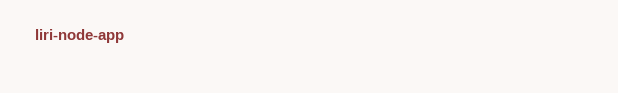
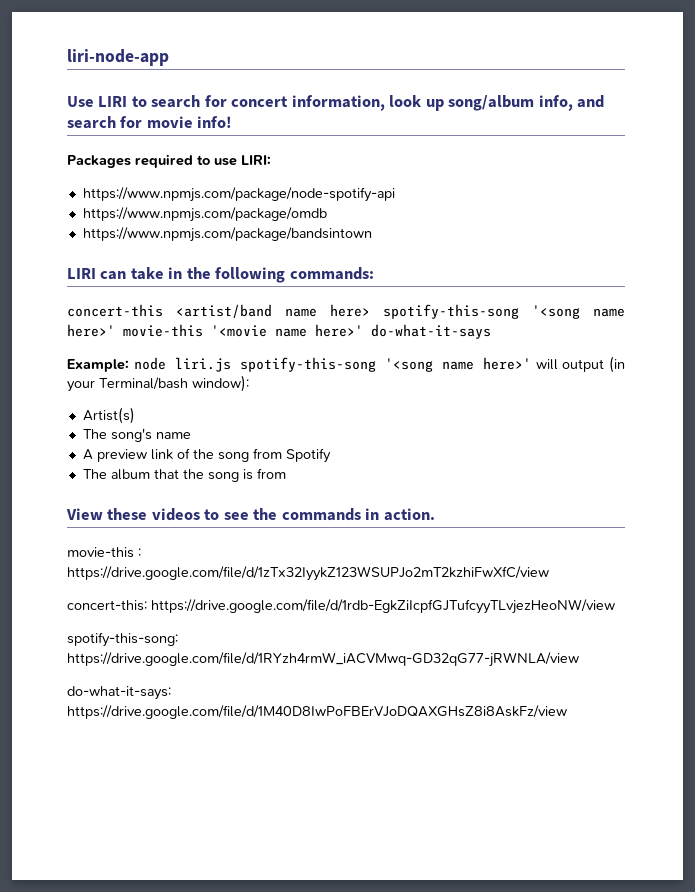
(124, 36) none -> [67,95,605,111] [67,116,233,129] [67,154,271,168] [82,187,395,202] [82,207,327,222] [82,227,372,242] [67,267,374,283] [67,304,625,319] [67,324,491,339] [67,356,626,373] [67,375,249,392] [82,407,135,424] [82,428,191,442] [82,448,331,463] [82,468,286,482] [66,508,435,521] [67,547,141,558] [67,566,549,581] [67,599,615,614] [67,632,178,647] [67,652,579,667] [67,686,171,700] [67,705,567,719] // Use LIRI to search for concert information, look up song/album info, and search for movie info! // Packages required to use LIRI: // https://www.npmjs.com/package/node-spotify-api // https://www.npmjs.com/package/omdb // https://www.npmjs.com/package/bandsintown // LIRI can take in the following commands: // concert-this <artist/band name here> spotify-this-song '<song name here>' movie-this '<movie name here>' do-what-it-says // Example: node liri.js spotify-this-song '<song name here>' will output (in your Terminal/bash window): // Artist(s) // The song's name // A preview link of the song from Spotify // The album that the song is from // View these videos to see the commands in action. // movie-this : https://drive.google.com/file/d/1zTx32IyykZ123WSUPJo2mT2kzhiFwXfC/view // concert-this: https://drive.google.com/file/d/1rdb-EgkZiIcpfGJTufcyyTLvjezHeoNW/view // spotify-this-song: https://drive.google.com/file/d/1RYzh4rmW_iACVMwq-GD32qG77-jRWNLA/view // do-what-it-says: https://drive.google.com/file/d/1M40D8IwPoFBErVJoDQAXGHsZ8i8AskFz/view

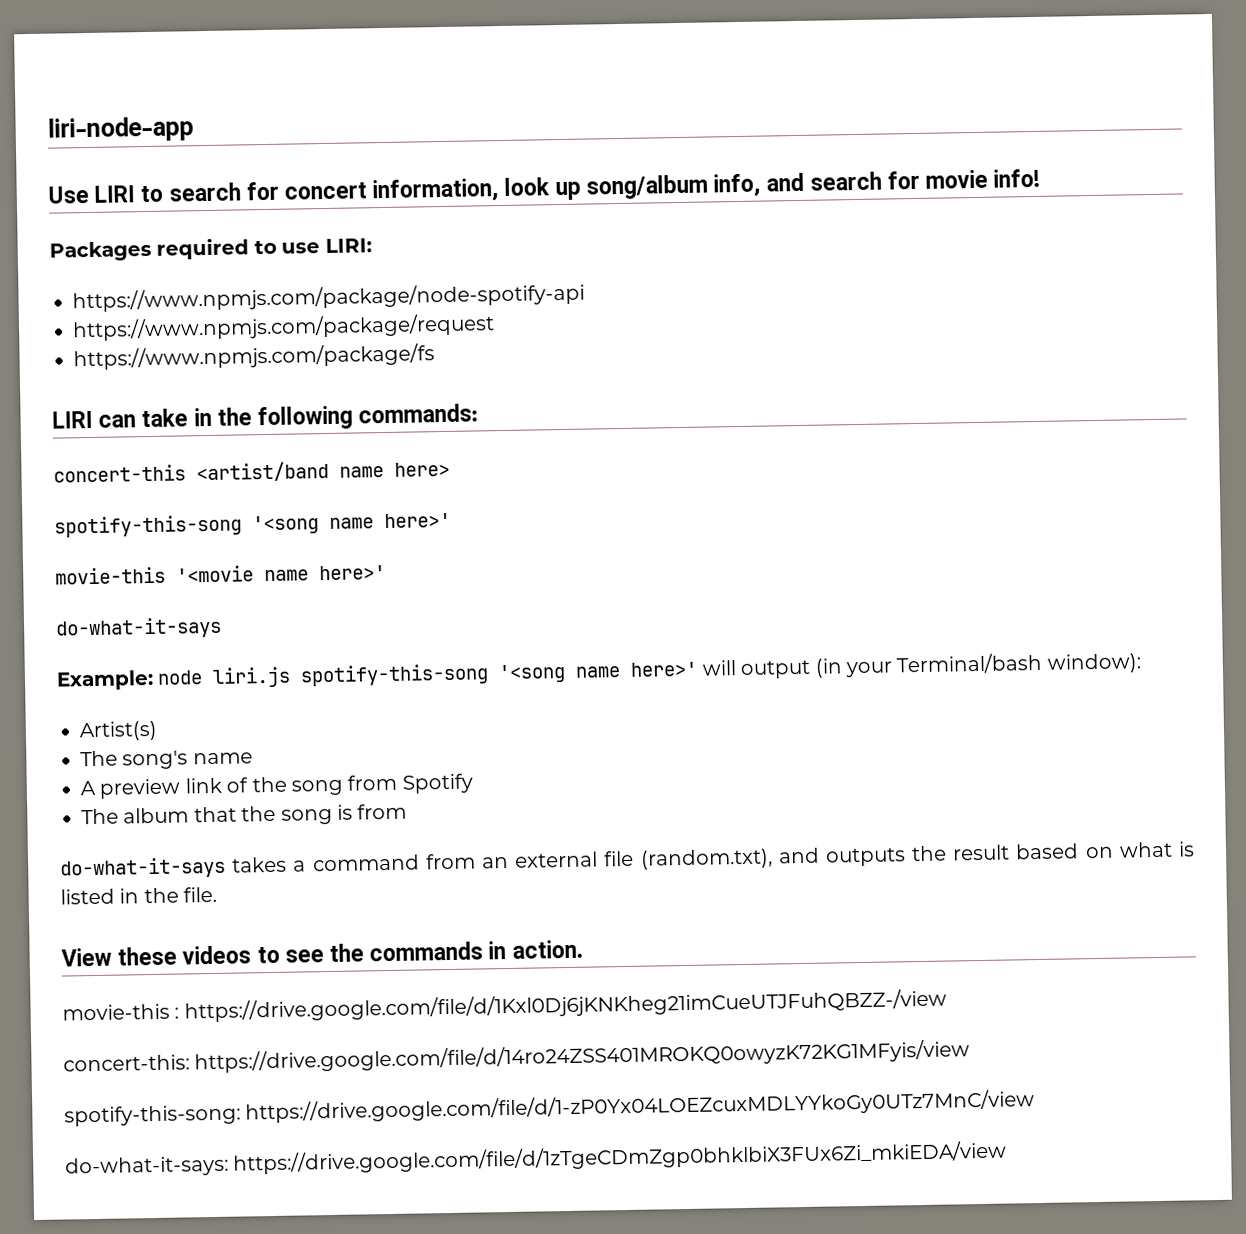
[82,207,327,222] [82,227,372,242] https://www.npmjs.com/package/omdb // https://www.npmjs.com/package/bandsintown -> [72,313,495,342] [73,343,435,371] https://www.npmjs.com/package/request // https://www.npmjs.com/package/fs
[383,304,625,319] [67,324,115,337] spotify-this-song '<song name here>' -> [54,512,451,538] // spotify-this-song '<song name here>' //
(363, 330) none -> (386, 573) //
(286, 473) none -> [60,841,1195,880] [60,886,218,905] // do-what-it-says takes a command from an external file (random.txt), and outputs the result based on what is listed in the file.
[67,566,549,581] https://drive.google.com/file/d/1zTx32IyykZ123WSUPJo2mT2kzhiFwXfC/view -> [183,988,947,1023] https://drive.google.com/file/d/1Kxl0Dj6jKNKheg21imCueUTJFuhQBZZ-/view
[151,599,615,614] https://drive.google.com/file/d/1rdb-EgkZiIcpfGJTufcyyTLvjezHeoNW/view -> [194,1039,971,1074] https://drive.google.com/file/d/14ro24ZSS401MROKQ0owyzK72KG1MFyis/view
[67,652,579,667] https://drive.google.com/file/d/1RYzh4rmW_iACVMwq-GD32qG77-jRWNLA/view -> [245,1089,1036,1124] https://drive.google.com/file/d/1-zP0Yx04LOEZcuxMDLYYkoGy0UTz7MnC/view
[67,705,567,719] https://drive.google.com/file/d/1M40D8IwPoFBErVJoDQAXGHsZ8i8AskFz/view -> [233,1140,1008,1175] https://drive.google.com/file/d/1zTgeCDmZgp0bhklbiX3FUx6Zi_mkiEDA/view

